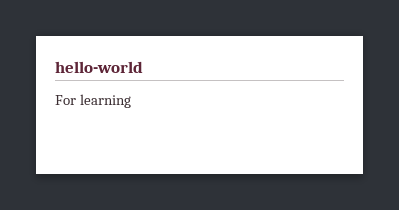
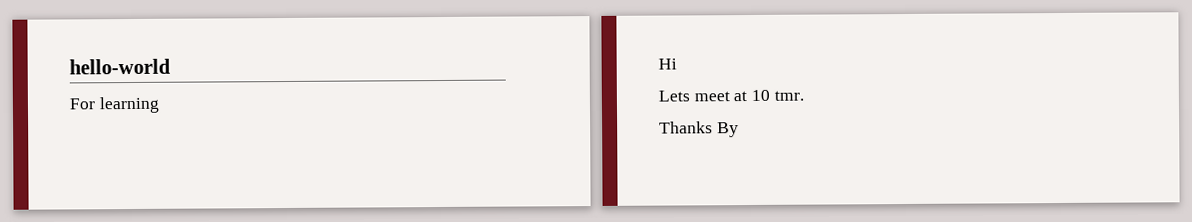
(131, 101) none -> [658,58,677,70] [658,89,804,102] [659,121,739,138] // Hi // Lets meet at 10 tmr. // Thanks By

